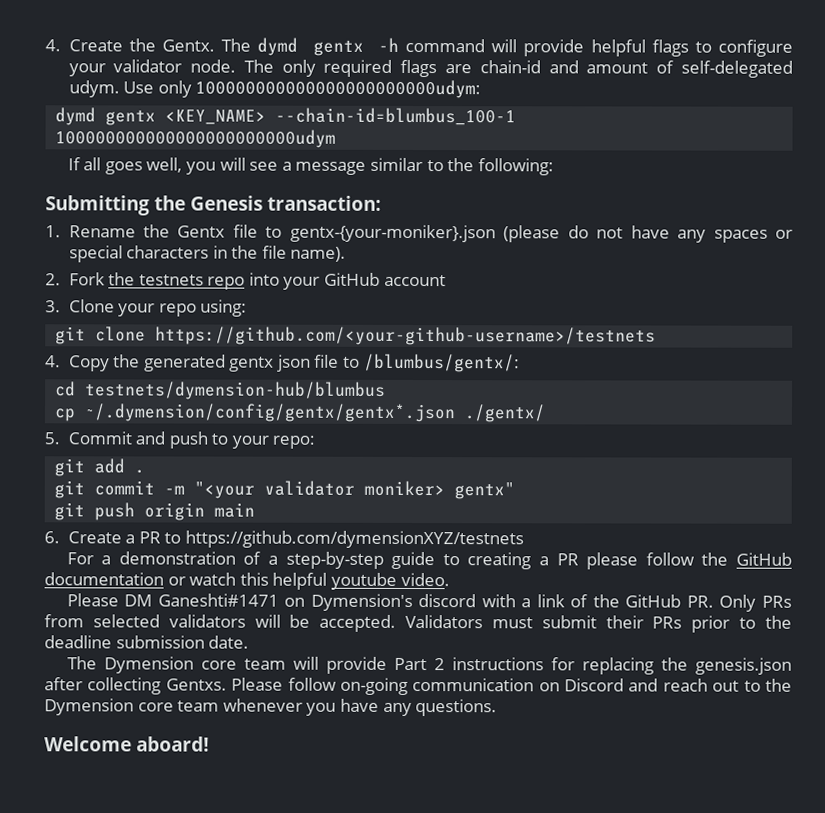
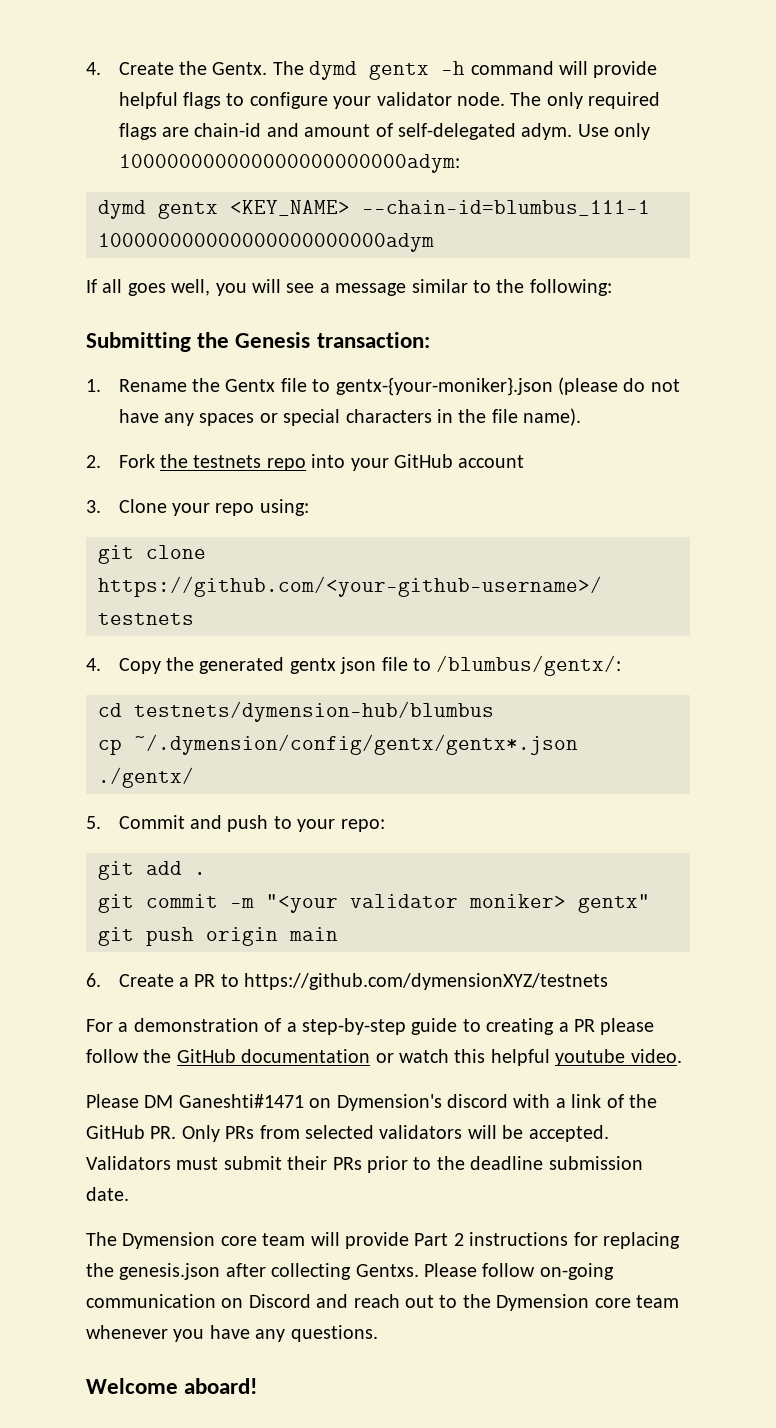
[68,80,120,98] udym. -> [521,123,573,140] adym.
[195,79,482,99] 100000000000000000000000udym: -> [118,154,460,173] 100000000000000000000000adym:
[275,107,517,126] [55,129,337,148] --chain-id=blumbus_100-1 100000000000000000000000udym -> [362,200,650,216] [98,233,434,252] --chain-id=blumbus_111-1 100000000000000000000000adym

